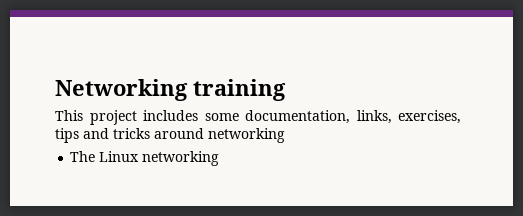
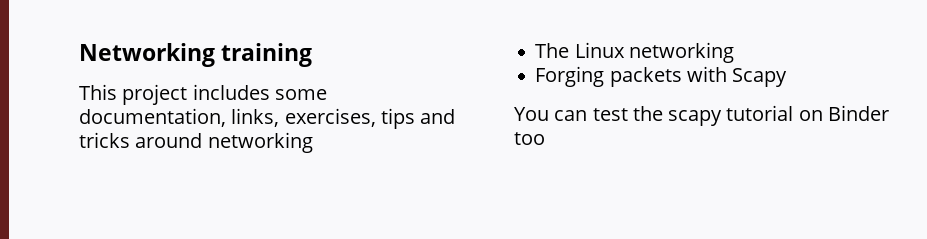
(220, 158) none -> [535,66,788,87] [514,105,889,126] [514,132,545,145] // Forging packets with Scapy // You can test the scapy tutorial on Binder too

